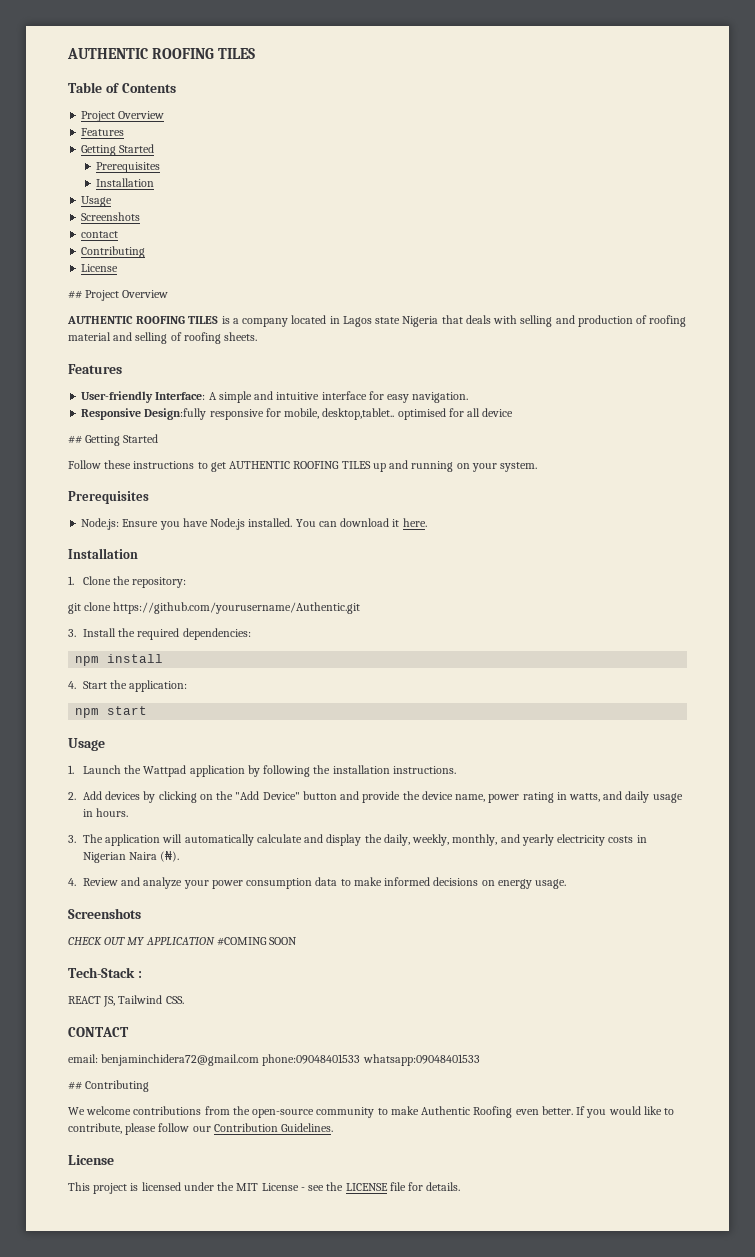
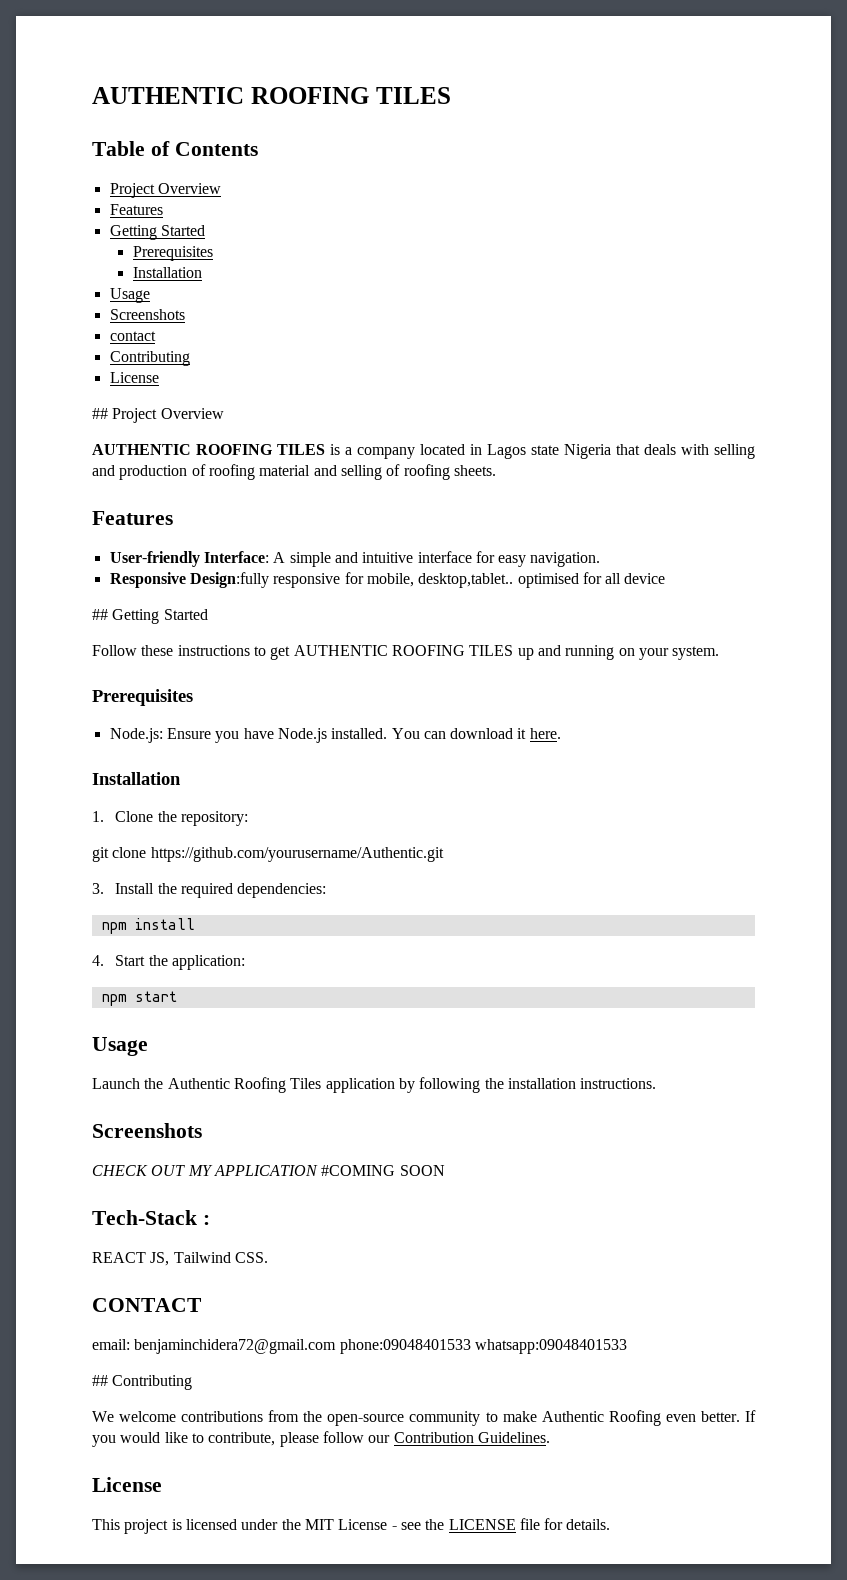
[68,765,74,774] 1. -> (148, 1046) none
[143,765,187,777] Wattpad -> [167,1077,322,1093] Authentic Roofing Tiles
[68,791,683,803] [82,808,129,817] [68,834,647,846] [82,851,180,863] [68,877,567,889] // 2. Add devices by clicking on the "Add Device" button and provide the device name, power rating in watts, and daily usage in hours. // 3. The application will automatically calculate and display the daily, weekly, monthly, and yearly electricity costs in Nigerian Naira (₦). // 4. Review and analyze your power consumption data to make informed decisions on energy usage. -> (657, 1083) none

